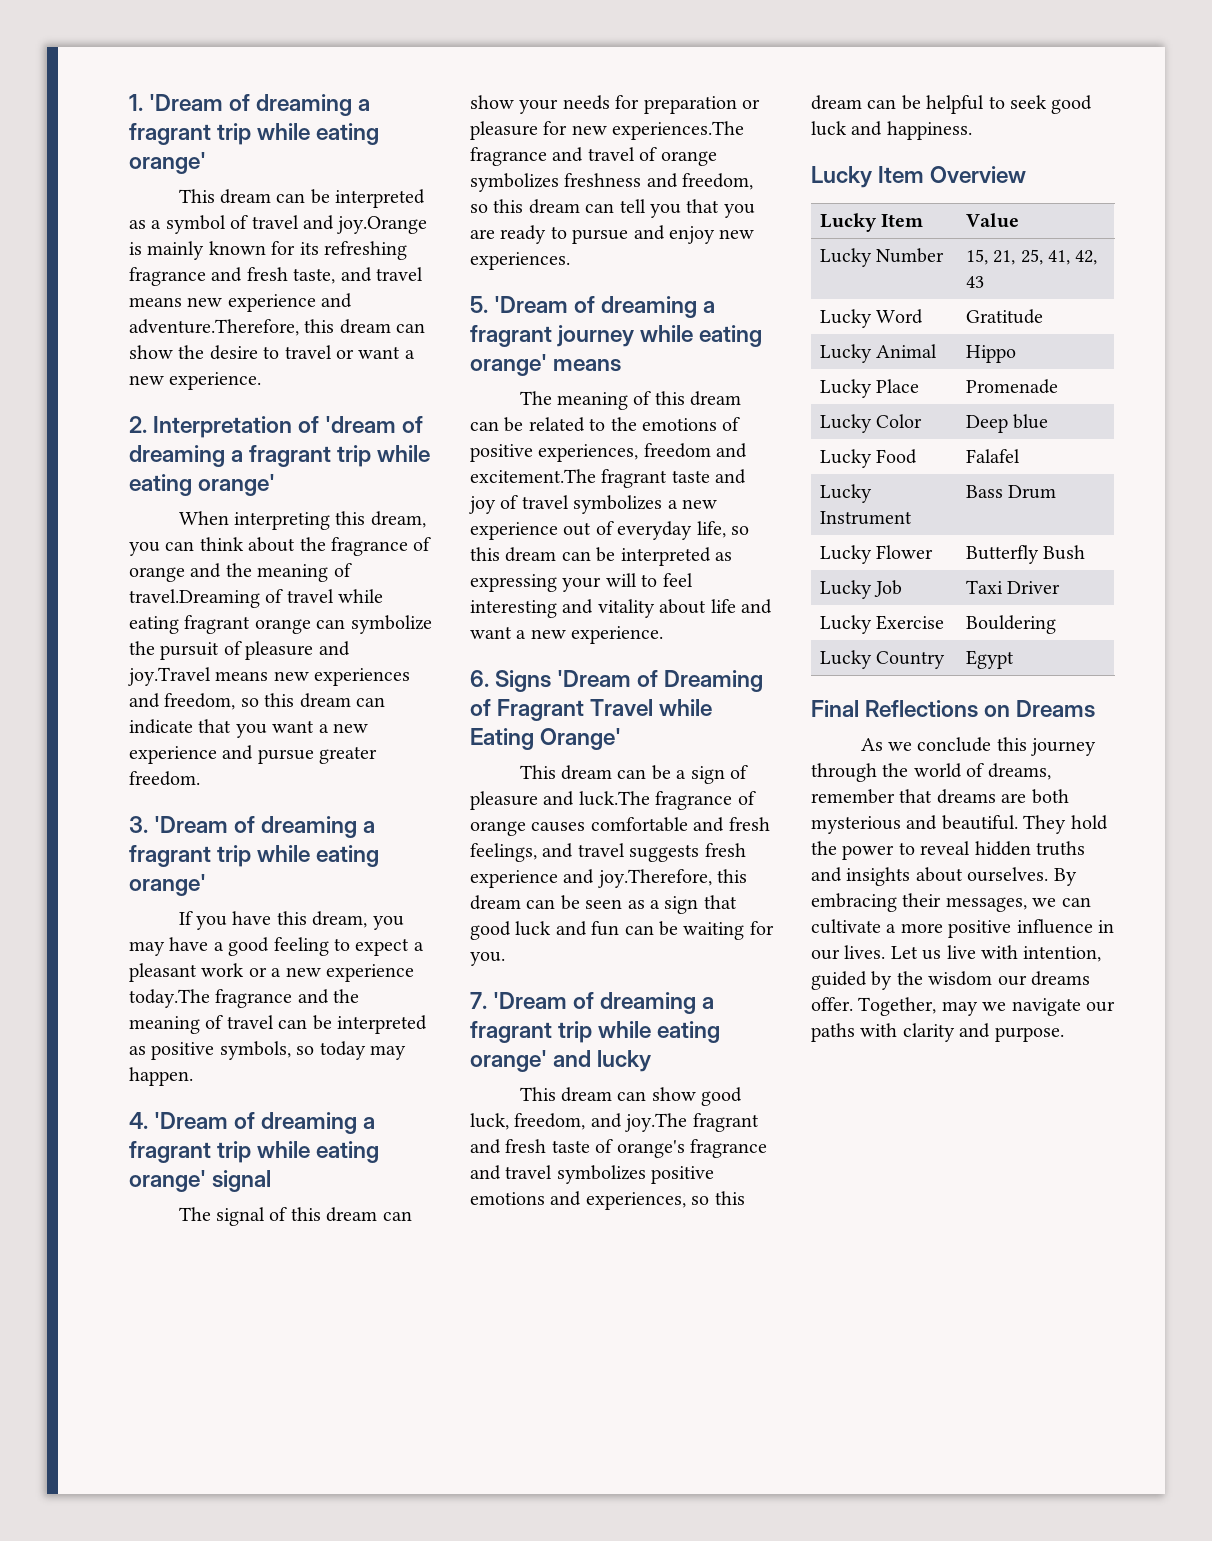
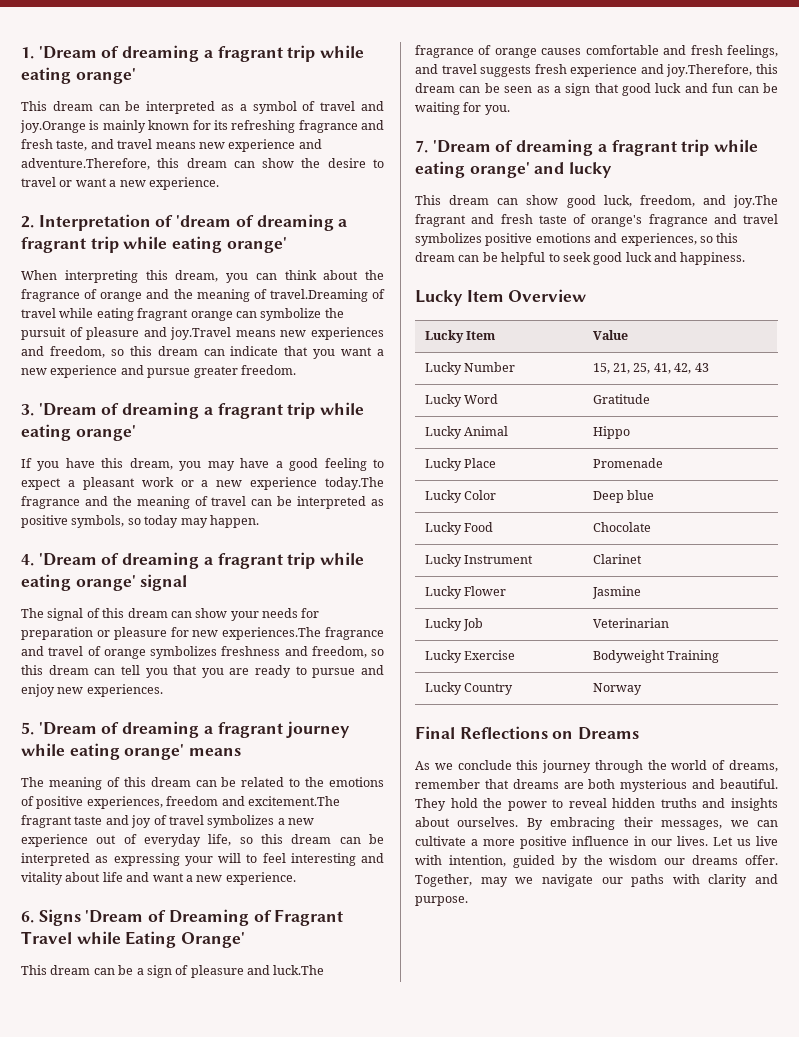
[965,449,1020,463] Falafel -> [592,522,651,532] Chocolate
[965,485,1057,499] Bass Drum -> [592,554,642,564] Clarinet
[965,545,1086,564] Butterfly Bush -> [591,586,641,599] Jasmine
[965,580,1061,594] Taxi Driver -> [592,618,669,628] Veterinarian
[965,615,1056,634] Bouldering -> [592,650,720,663] Bodyweight Training
[965,650,1014,669] Egypt -> [592,683,642,695] Norway

